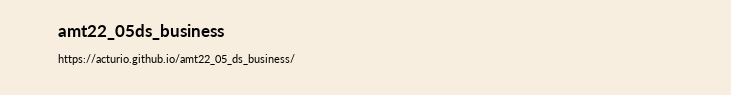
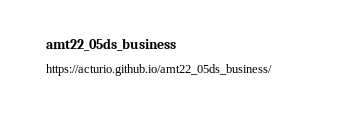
[58,54,295,65] https://acturio.github.io/amt22_05_ds_business/ -> [46,64,272,76] https://acturio.github.io/amt22_05ds_business/

